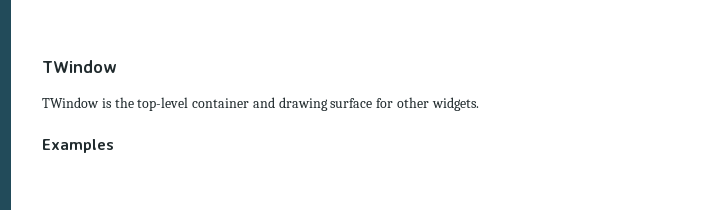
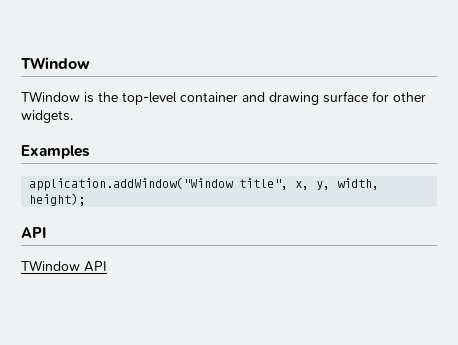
(114, 146) none -> [29,177,380,191] [29,193,86,206] [21,227,47,238] [21,260,107,272] // application.addWindow("Window title", x, y, width, height); // API // TWindow API

